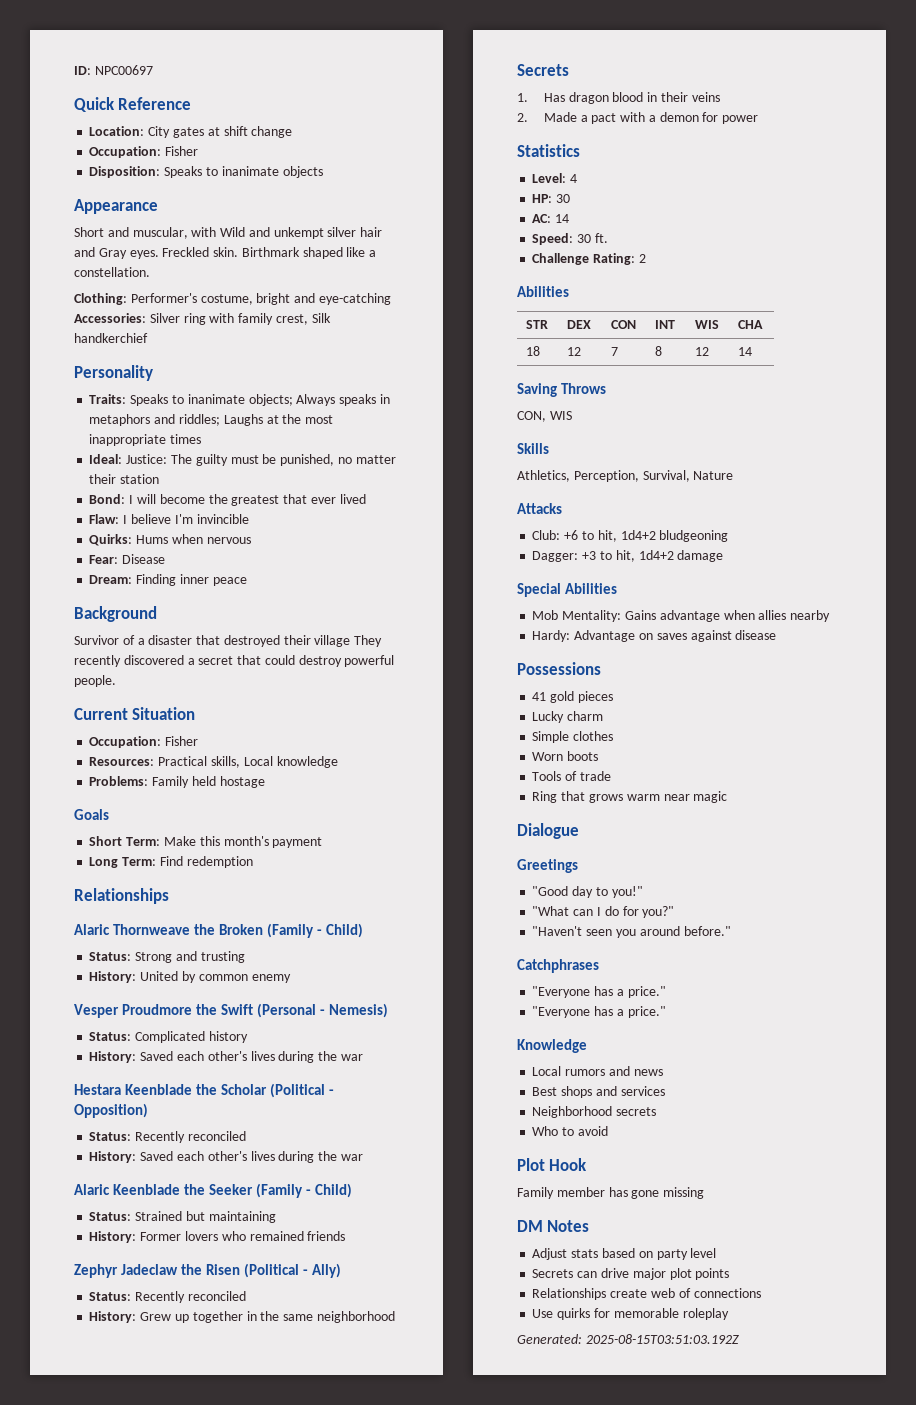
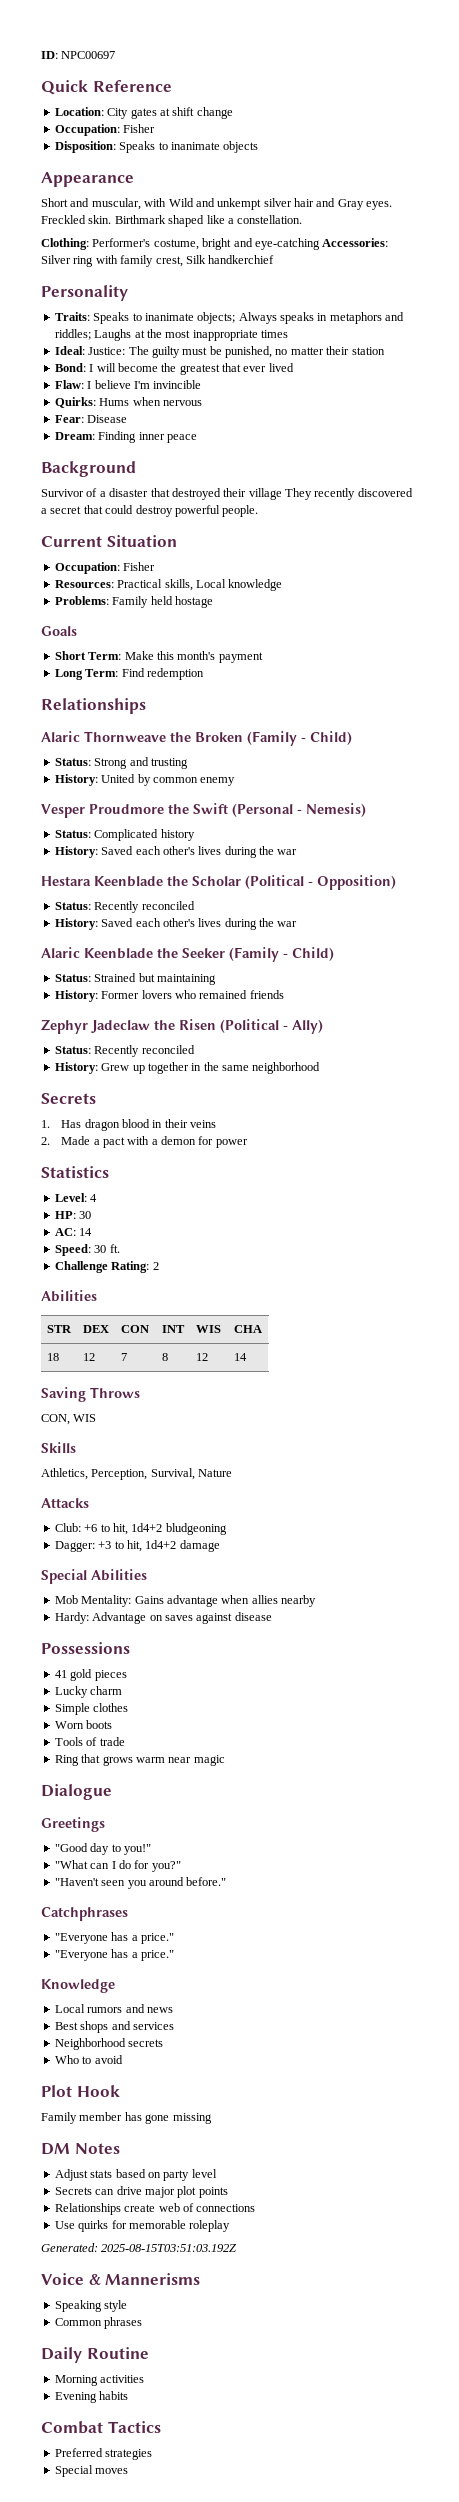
(739, 1339) none -> [41,2273,201,2285] [54,2300,128,2312] [54,2317,143,2329] [41,2347,149,2363] [54,2375,145,2386] [54,2391,129,2403] [41,2421,161,2434] [54,2448,153,2460] [54,2465,129,2477] // Voice & Mannerisms // Speaking style // Common phrases // Daily Routine // Morning activities // Evening habits // Combat Tactics // Preferred strategies // Special moves

